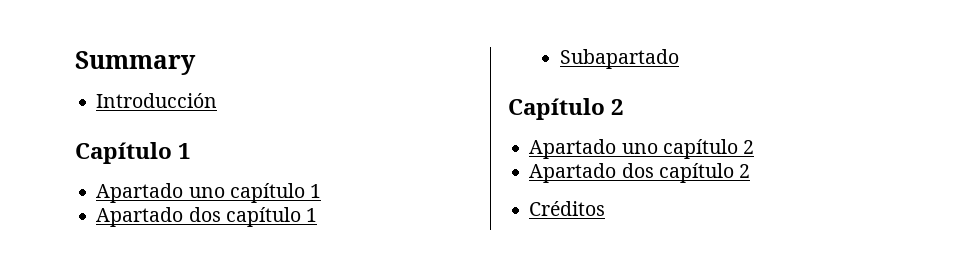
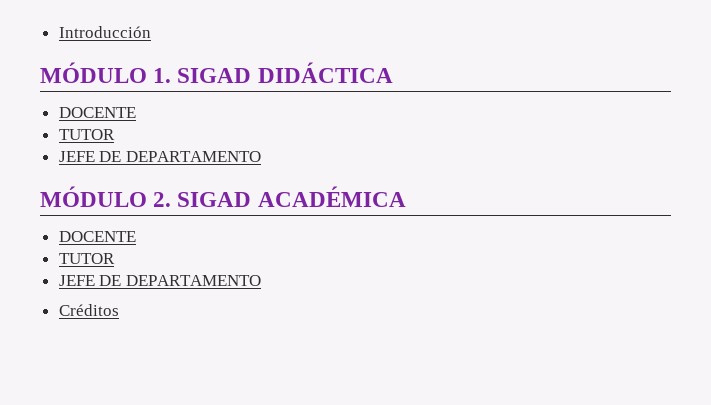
[75,51,196,75] Summary // -> (58, 32) none
[75,142,192,164] [96,183,322,203] [96,207,318,227] [559,49,679,69] [508,98,625,120] [529,139,755,159] [529,163,751,183] Capítulo 1 // Apartado uno capítulo 1 // Apartado dos capítulo 1 // Subapartado // Capítulo 2 // Apartado uno capítulo 2 // Apartado dos capítulo 2 -> [40,62,393,83] [58,107,136,118] [58,129,115,140] [58,151,261,162] [40,186,406,207] [58,231,136,242] [58,253,115,264] [58,275,261,286] MÓDULO 1. SIGAD DIDÁCTICA // DOCENTE // TUTOR // JEFE DE DEPARTAMENTO // MÓDULO 2. SIGAD ACADÉMICA // DOCENTE // TUTOR // JEFE DE DEPARTAMENTO

